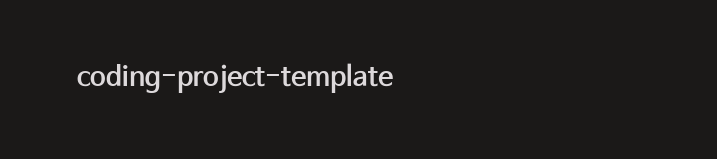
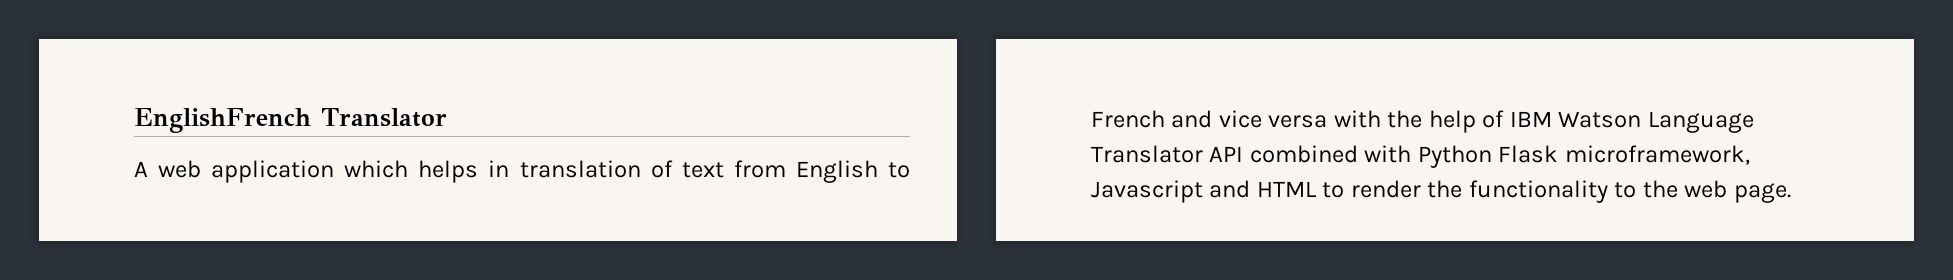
[77,63,393,94] coding-project-template -> [134,108,447,133] [134,160,911,183] [1091,110,1754,133] [1091,145,1750,168] [1091,180,1791,203] EnglishFrench Translator // A web application which helps in translation of text from English to French and vice versa with the help of IBM Watson Language Translator API combined with Python Flask microframework, Javascript and HTML to render the functionality to the web page.

